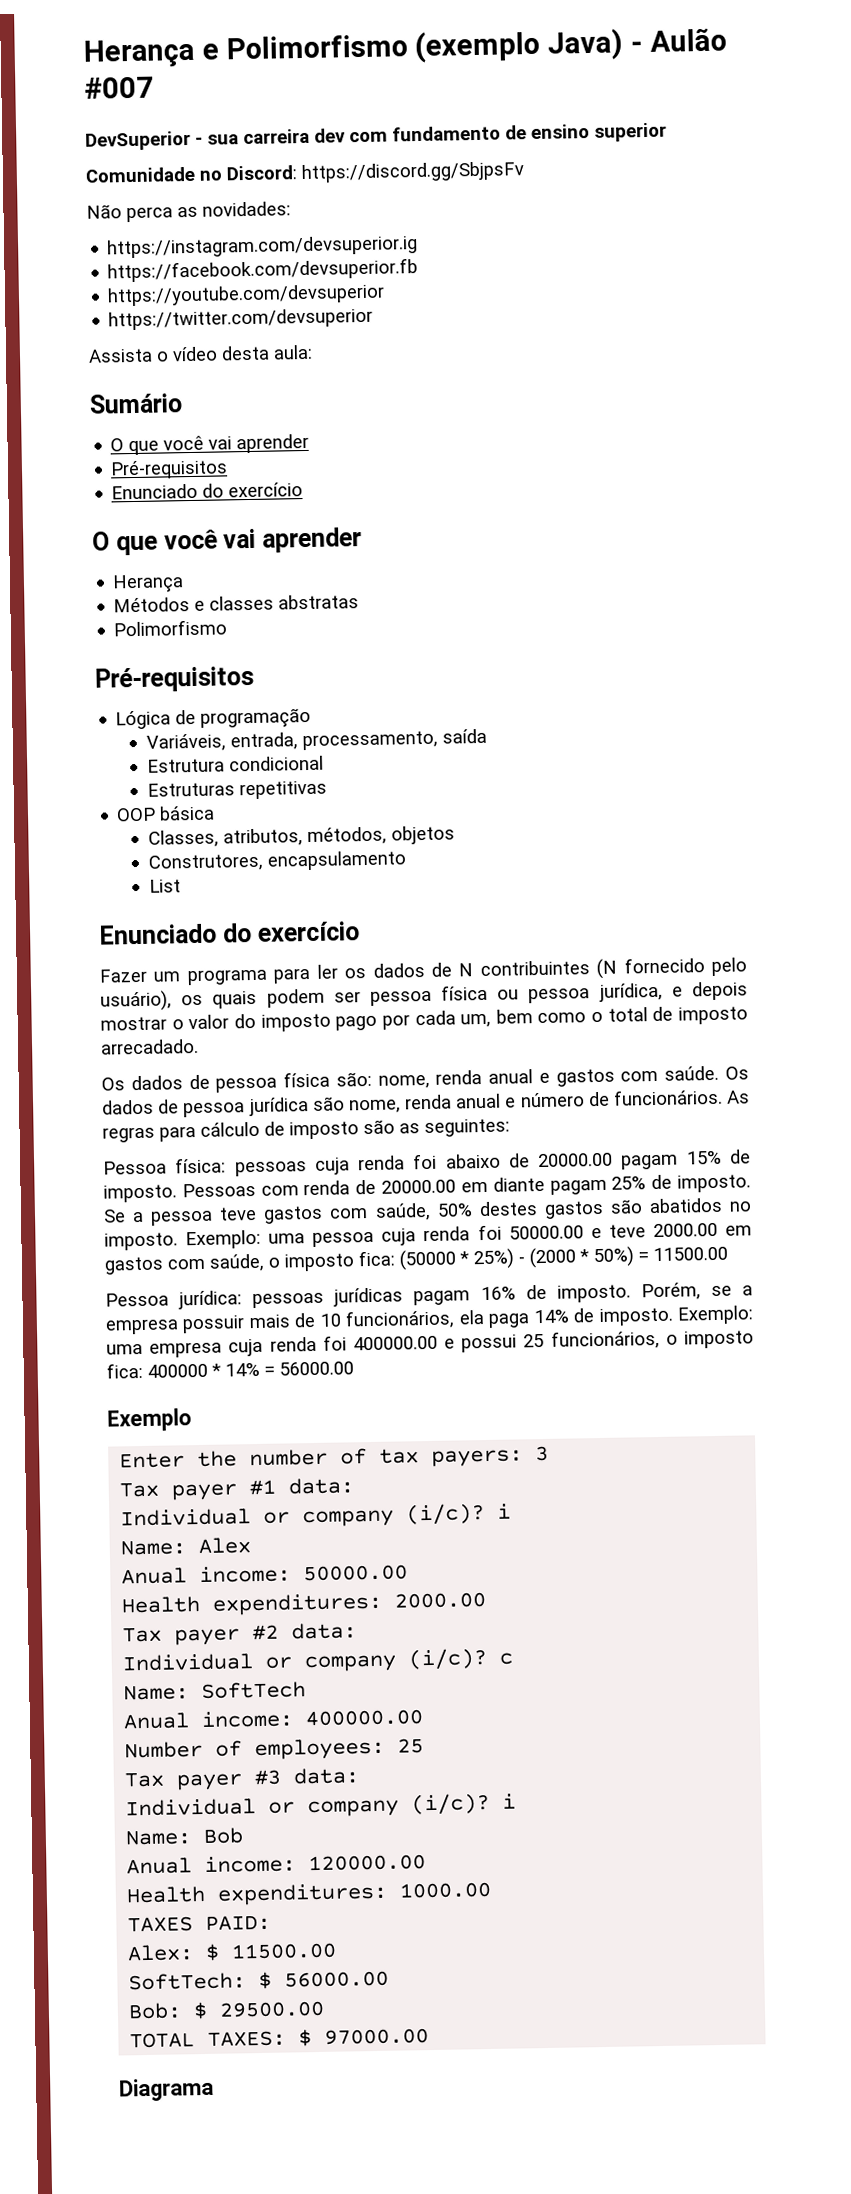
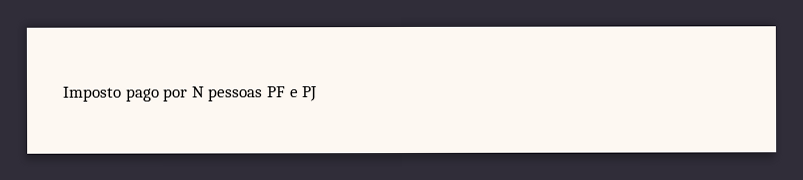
[83,27,727,69] [84,76,154,99] [85,122,667,151] [85,161,524,184] [86,201,291,223] [107,235,419,259] [107,257,419,283] [107,283,386,307] [108,307,374,331] [88,344,313,363] [89,393,183,414] [110,433,310,456] [110,459,229,480] [111,482,304,500] [92,527,362,556] [112,574,185,594] [113,594,360,613] [113,619,228,637] [94,665,254,693] [115,707,312,730] [145,728,487,752] [146,755,324,773] [146,780,327,800] [116,805,216,822] [147,825,455,848] [147,850,407,872] [148,879,181,893] [98,921,360,945] [99,957,747,986] [100,981,748,1012] [100,1006,748,1032] [100,1038,199,1055] [101,1065,749,1093] [102,1088,750,1118] [102,1118,510,1143] [103,1149,751,1177] [103,1174,751,1203] [103,1197,752,1226] [104,1222,752,1251] [104,1246,728,1275] [105,1282,754,1310] [105,1305,753,1335] [106,1329,754,1358] [106,1361,354,1379] [107,1408,192,1432] [119,1445,550,1469] [119,1477,355,1501] [120,1503,512,1528] [120,1537,252,1556] [121,1564,409,1585] [121,1592,487,1616] [122,1622,358,1646] [122,1647,514,1673] [123,1681,307,1701] [123,1709,424,1730] [124,1737,425,1761] [124,1767,360,1791] [125,1792,517,1818] [125,1827,244,1846] [126,1854,427,1875] [126,1881,492,1906] [127,1914,272,1933] [127,1942,338,1962] [128,1970,390,1991] [128,2000,326,2020] [129,2028,430,2049] [119,2077,214,2102] Herança e Polimorfismo (exemplo Java) - Aulão #007 // DevSuperior - sua carreira dev com fundamento de ensino superior // Comunidade no Discord: https://discord.gg/SbjpsFv // Não perca as novidades: // https://instagram.com/devsuperior.ig // https://facebook.com/devsuperior.fb // https://youtube.com/devsuperior // https://twitter.com/devsuperior // Assista o vídeo desta aula: // Sumário // O que você vai aprender // Pré-requisitos // Enunciado do exercício // O que você vai aprender // Herança // Métodos e classes abstratas // Polimorfismo // Pré-requisitos // Lógica de programação // Variáveis, entrada, processamento, saída // Estrutura condicional // Estruturas repetitivas // OOP básica // Classes, atributos, métodos, objetos // Construtores, encapsulamento // List // Enunciado do exercício // Fazer um programa para ler os dados de N contribuintes (N fornecido pelo usuário), os quais podem ser pessoa física ou pessoa jurídica, e depois mostrar o valor do imposto pago por cada um, bem como o total de imposto arrecadado. // Os dados de pessoa física são: nome, renda anual e gastos com saúde. Os dados de pessoa jurídica são nome, renda anual e número de funcionários. As regras para cálculo de imposto são as seguintes: // Pessoa física: pessoas cuja renda foi abaixo de 20000.00 pagam 15% de imposto. Pessoas com renda de 20000.00 em diante pagam 25% de imposto. Se a pessoa teve gastos com saúde, 50% destes gastos são abatidos no imposto. Exemplo: uma pessoa cuja renda foi 50000.00 e teve 2000.00 em gastos com saúde, o imposto fica: (50000 * 25%) - (2000 * 50%) = 11500.00 // Pessoa jurídica: pessoas jurídicas pagam 16% de imposto. Porém, se a empresa possuir mais de 10 funcionários, ela paga 14% de imposto. Exemplo: uma empresa cuja renda foi 400000.00 e possui 25 funcionários, o imposto fica: 400000 * 14% = 56000.00 // Exemplo // Enter the number of tax payers: 3 // Tax payer #1 data: // Individual or company (i/c)? i // Name: Alex // Anual income: 50000.00 // Health expenditures: 2000.00 // Tax payer #2 data: // Individual or company (i/c)? c // Name: SoftTech // Anual income: 400000.00 // Number of employees: 25 // Tax payer #3 data: // Individual or company (i/c)? i // Name: Bob // Anual income: 120000.00 // Health expenditures: 1000.00 // TAXES PAID: // Alex: $ 11500.00 // SoftTech: $ 56000.00 // Bob: $ 29500.00 // TOTAL TAXES: $ 97000.00 // Diagrama -> [62,86,318,102] Imposto pago por N pessoas PF e PJ

